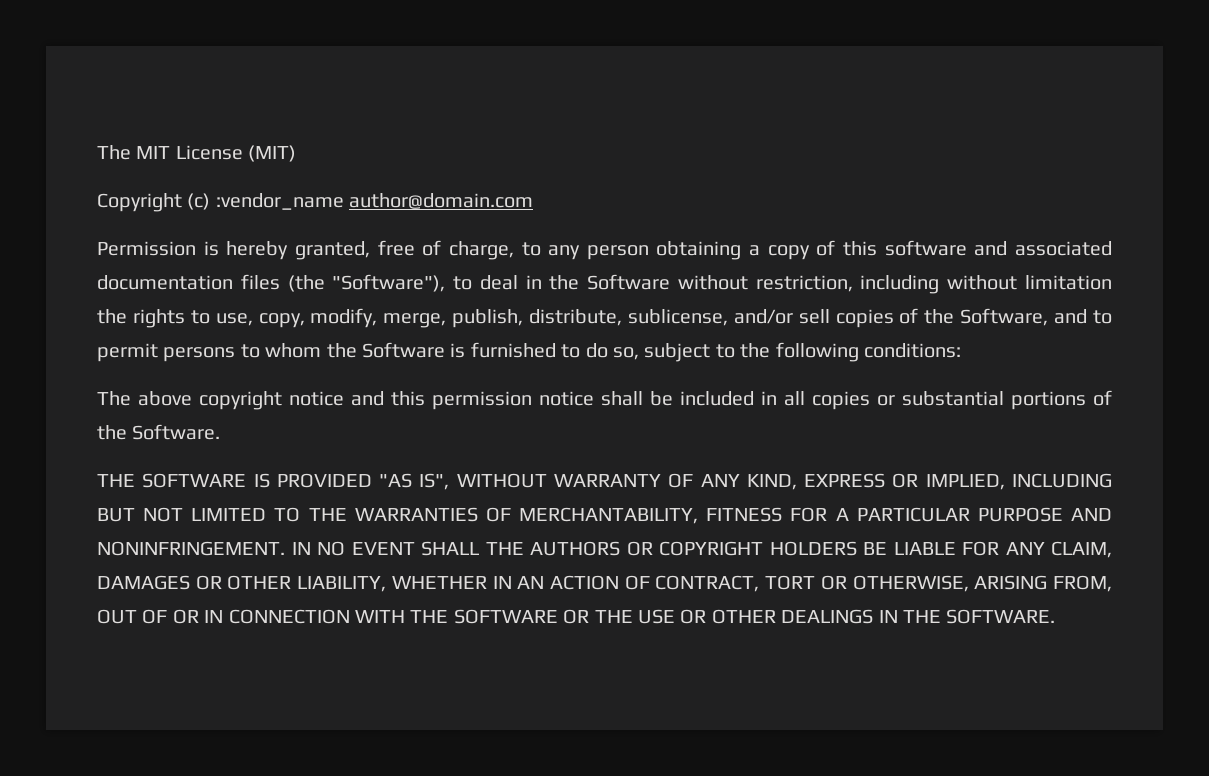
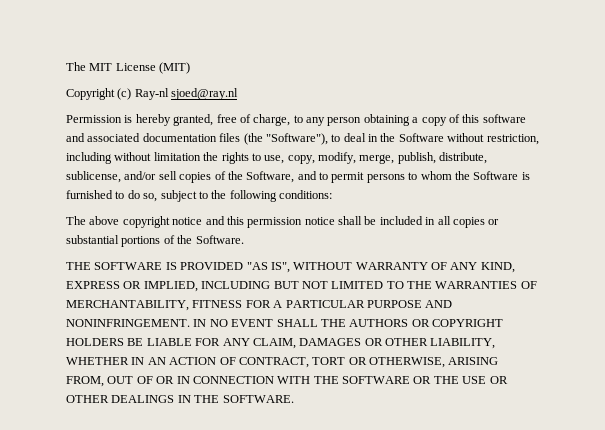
[215,193,534,210] :vendor_name author@domain.com -> [134,88,239,100] Ray-nl sjoed@ray.nl

